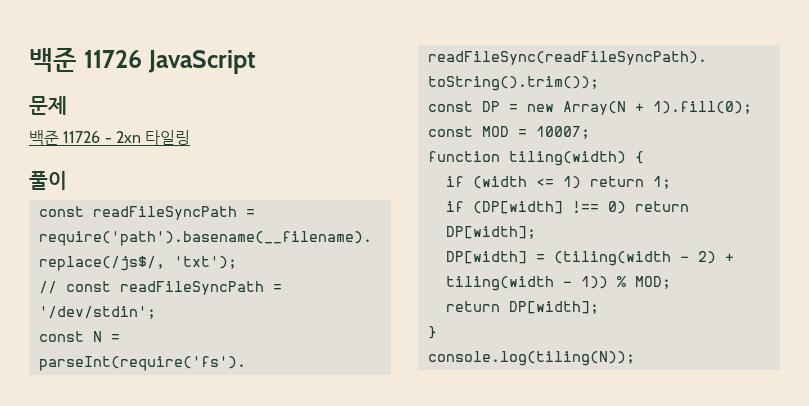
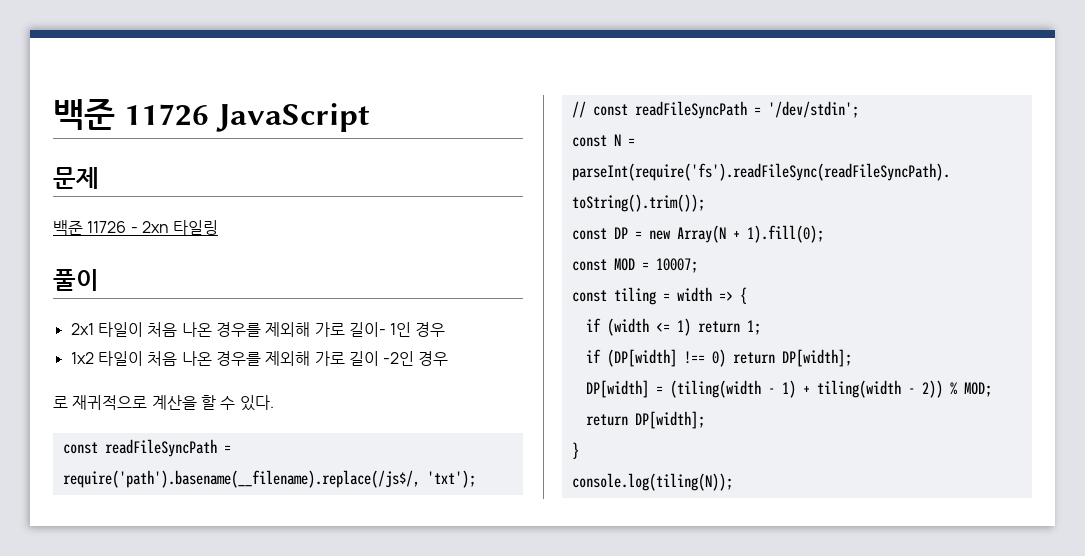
(67, 180) none -> [70,322,446,337] [70,351,449,366] [53,395,274,411] // 2x1 타일이 처음 나온 경우를 제외해 가로 길이- 1인 경우 // 1x2 타일이 처음 나온 경우를 제외해 가로 길이 -2인 경우 // 로 재귀적으로 계산을 할 수 있다.
[427,151,626,166] function tiling(width) -> [571,287,733,305] const tiling = width =>
[697,251,716,264] 2) -> [781,380,796,398] 1)
[580,276,608,289] 1)) -> [921,380,943,398] 2))

